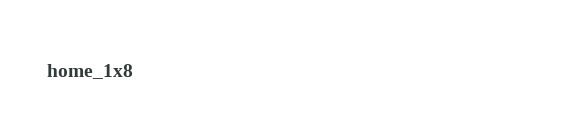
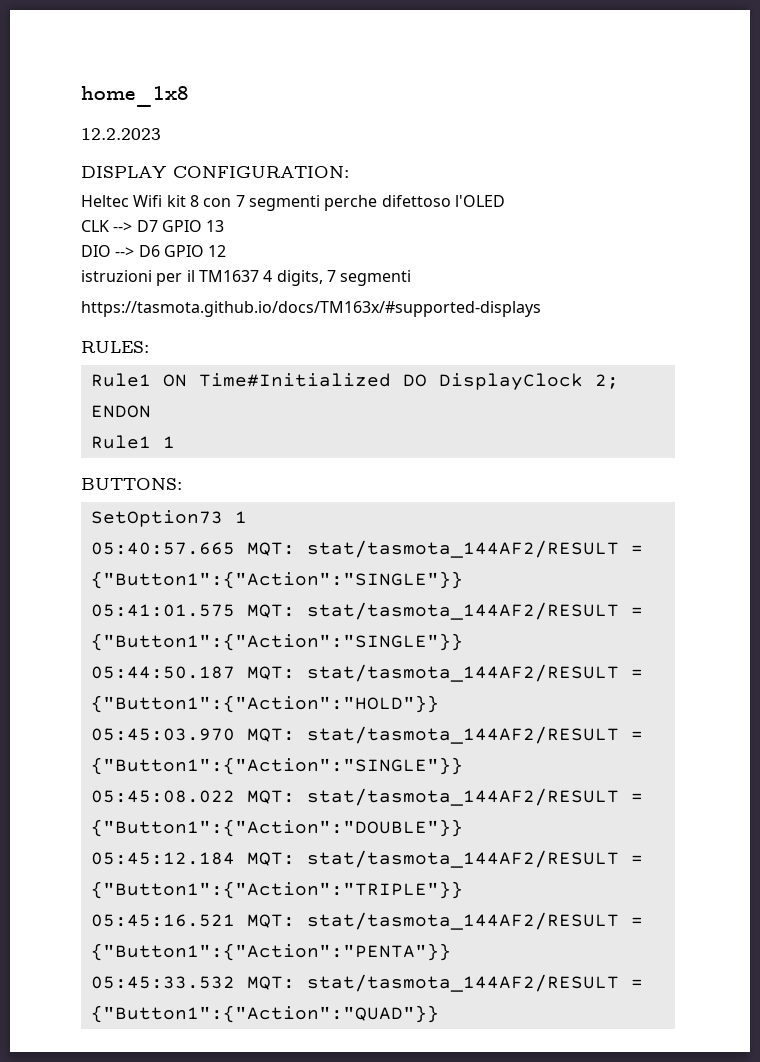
(133, 71) none -> [81,128,161,140] [81,166,349,178] [81,195,505,211] [81,220,225,232] [81,245,227,257] [81,270,412,286] [81,301,541,317] [81,341,149,353] [90,373,619,390] [90,405,151,418] [90,435,175,449] [81,478,182,490] [90,510,247,527] [90,540,643,558] [90,571,463,589] [90,602,643,620] [90,633,463,651] [90,664,643,682] [90,695,439,713] [90,726,643,744] [90,757,463,775] [90,788,643,806] [90,819,463,837] [90,850,643,868] [90,881,463,899] [90,912,643,930] [90,943,451,961] [90,974,643,992] [90,1005,439,1023] // 12.2.2023 // DISPLAY CONFIGURATION: // Heltec Wifi kit 8 con 7 segmenti perche difettoso l'OLED // CLK --> D7 GPIO 13 // DIO --> D6 GPIO 12 // istruzioni per il TM1637 4 digits, 7 segmenti // https://tasmota.github.io/docs/TM163x/#supported-displays // RULES: // Rule1 ON Time#Initialized DO DisplayClock 2; ENDON // Rule1 1 // BUTTONS: // SetOption73 1 // 05:40:57.665 MQT: stat/tasmota_144AF2/RESULT = {"Button1":{"Action":"SINGLE"}} // 05:41:01.575 MQT: stat/tasmota_144AF2/RESULT = {"Button1":{"Action":"SINGLE"}} // 05:44:50.187 MQT: stat/tasmota_144AF2/RESULT = {"Button1":{"Action":"HOLD"}} // 05:45:03.970 MQT: stat/tasmota_144AF2/RESULT = {"Button1":{"Action":"SINGLE"}} // 05:45:08.022 MQT: stat/tasmota_144AF2/RESULT = {"Button1":{"Action":"DOUBLE"}} // 05:45:12.184 MQT: stat/tasmota_144AF2/RESULT = {"Button1":{"Action":"TRIPLE"}} // 05:45:16.521 MQT: stat/tasmota_144AF2/RESULT = {"Button1":{"Action":"PENTA"}} // 05:45:33.532 MQT: stat/tasmota_144AF2/RESULT = {"Button1":{"Action":"QUAD"}}

